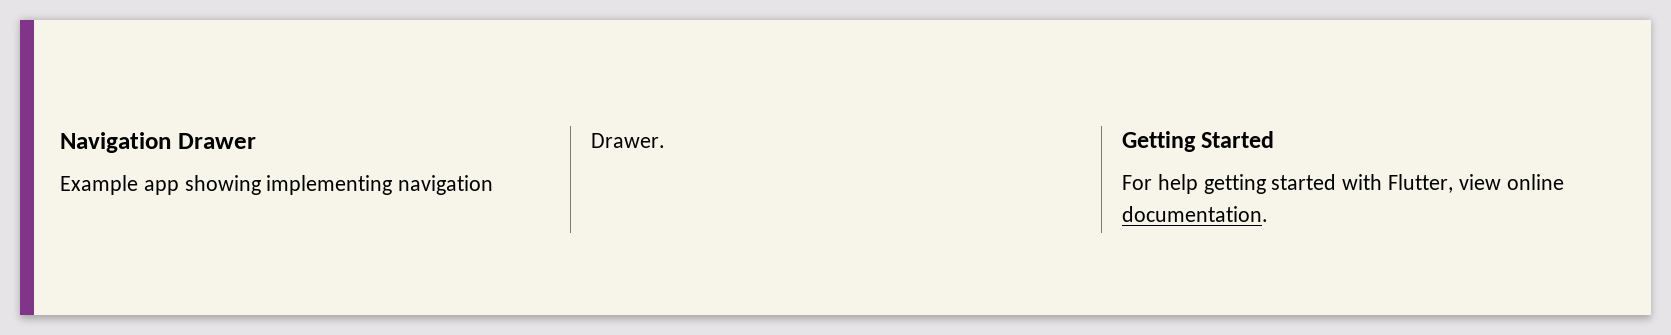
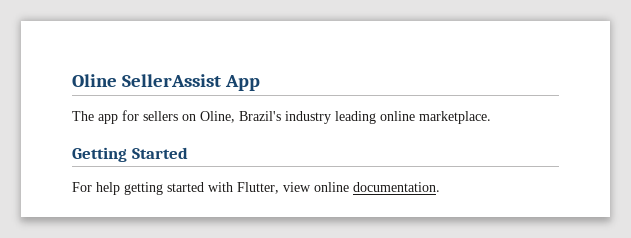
[60,132,256,153] [60,175,494,195] [591,133,665,148] Navigation Drawer // Example app showing implementing navigation Drawer. -> [72,74,261,91] [72,110,491,124] Oline SellerAssist App // The app for sellers on Oline, Brazil's industry leading online marketplace.

